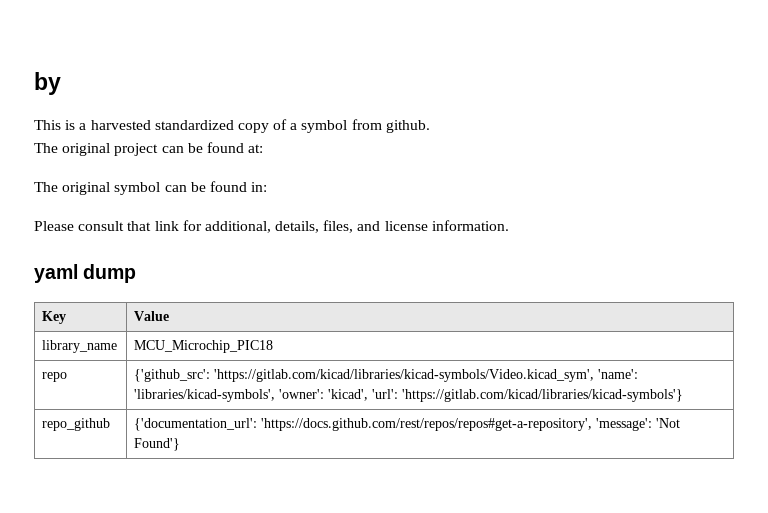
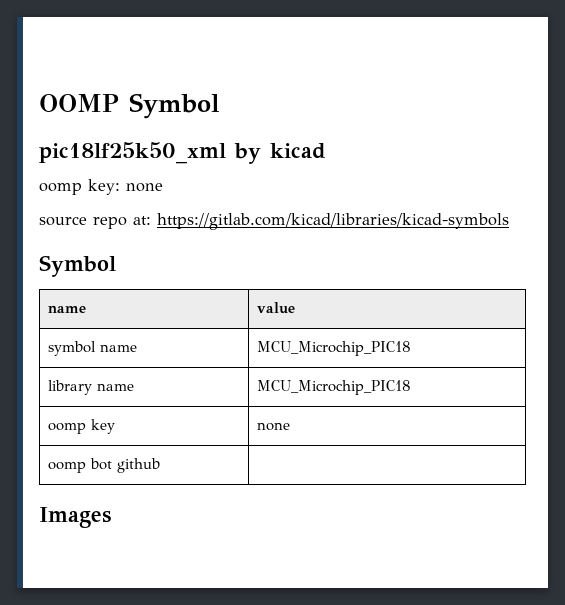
[34,72,61,95] [34,119,430,133] [34,142,264,156] [34,181,268,195] [34,220,509,233] [34,264,137,283] [42,311,67,324] [134,311,170,321] [42,340,118,353] [134,340,274,353] [42,372,68,382] [134,369,639,382] [134,389,684,402] [42,418,111,431] [134,418,681,431] [134,438,181,451] by // This is a harvested standardized copy of a symbol from github. // The original project can be found at: // The original symbol can be found in: // Please consult that link for additional, details, files, and license information. // yaml dump // Key | Value // library_name | MCU_Microchip_PIC18 // repo | {'github_src': 'https://gitlab.com/kicad/libraries/kicad-symbols/Video.kicad_sym', 'name': 'libraries/kicad-symbols', 'owner': 'kicad', 'url': 'https://gitlab.com/kicad/libraries/kicad-symbols'} // repo_github | {'documentation_url': 'https://docs.github.com/rest/repos/repos#get-a-repository', 'message': 'Not Found'} -> [39,93,219,119] [39,142,326,164] [39,179,163,195] [39,213,509,230] [39,255,116,277] [47,305,86,313] [256,302,295,314] [47,341,137,356] [256,341,411,356] [47,380,134,395] [256,380,411,395] [47,419,115,434] [256,422,290,431] [47,458,160,473] [39,507,111,528] OOMP Symbol // pic18lf25k50_xml by kicad // oomp key: none // source repo at: https://gitlab.com/kicad/libraries/kicad-symbols // Symbol // name | value // symbol name | MCU_Microchip_PIC18 // library name | MCU_Microchip_PIC18 // oomp key | none // oomp bot github | // Images

